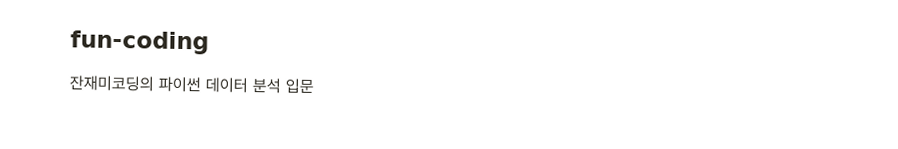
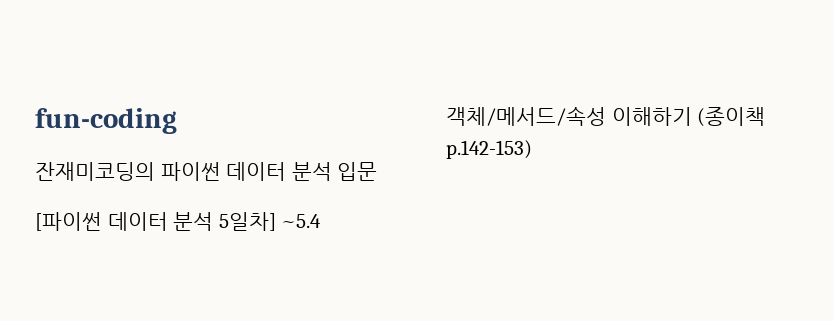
(314, 86) none -> [35,212,322,231] [446,106,766,127] [446,140,532,159] // [파이썬 데이터 분석 5일차] ~5.4 객체/메서드/속성 이해하기 (종이책 p.142-153)

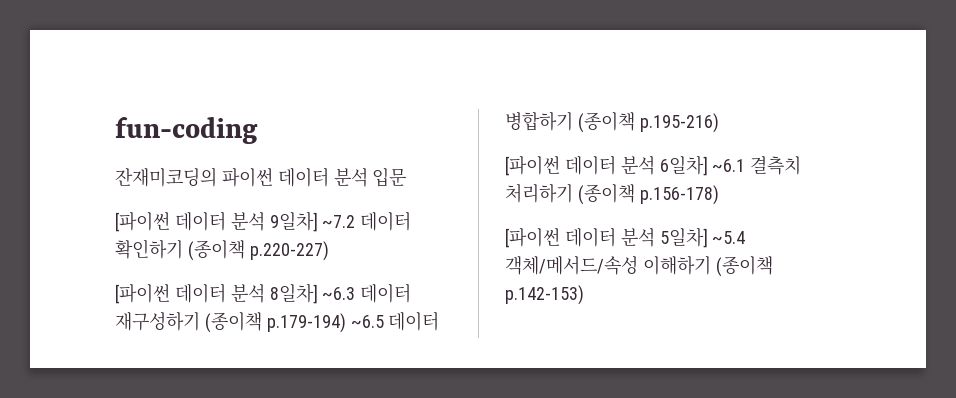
(378, 171) none -> [115,211,412,232] [115,239,329,261] [115,283,412,304] [115,311,440,333] [505,112,719,133] [505,155,802,176] [505,183,719,205] // [파이썬 데이터 분석 9일차] ~7.2 데이터 확인하기 (종이책 p.220-227) // [파이썬 데이터 분석 8일차] ~6.3 데이터 재구성하기 (종이책 p.179-194) ~6.5 데이터 병합하기 (종이책 p.195-216) // [파이썬 데이터 분석 6일차] ~6.1 결측치 처리하기 (종이책 p.156-178)

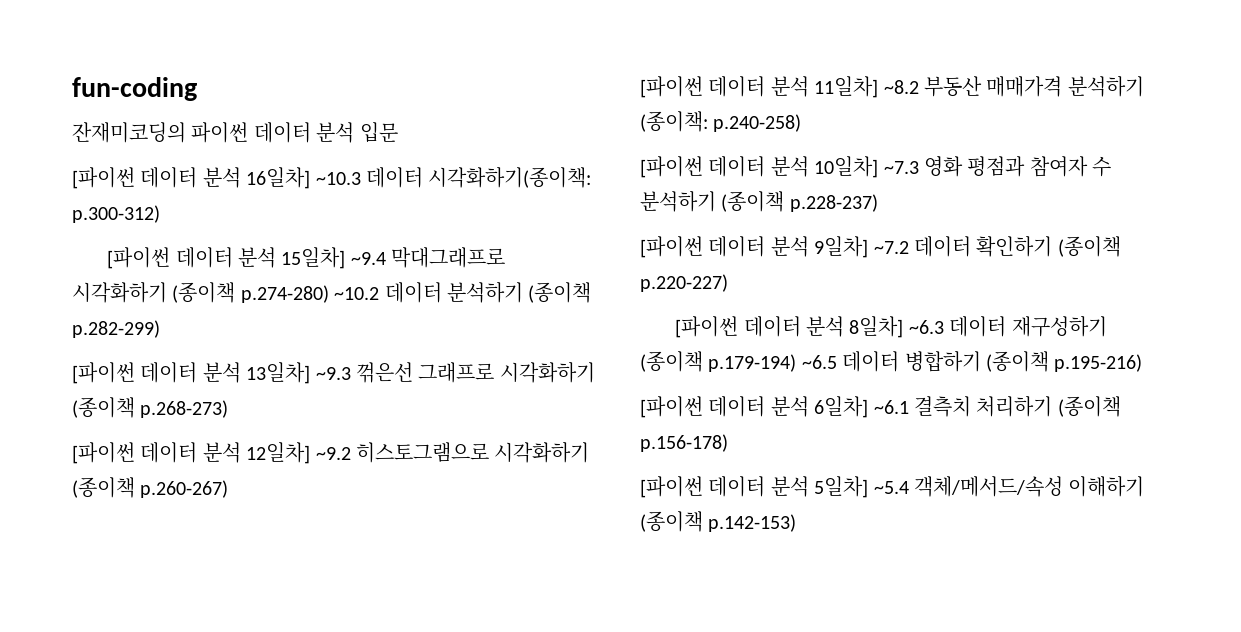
(407, 177) none -> [72,167,592,189] [72,205,160,223] [107,247,506,269] [72,282,592,303] [72,320,160,338] [72,362,595,384] [72,397,229,418] [72,442,590,464] [72,477,229,498] [640,76,1144,98] [640,111,802,132] [640,156,1112,178] [640,191,878,212] // [파이썬 데이터 분석 16일차] ~10.3 데이터 시각화하기(종이책: p.300-312) // [파이썬 데이터 분석 15일차] ~9.4 막대그래프로 시각화하기 (종이책 p.274-280) ~10.2 데이터 분석하기 (종이책 p.282-299) // [파이썬 데이터 분석 13일차] ~9.3 꺾은선 그래프로 시각화하기 (종이책 p.268-273) // [파이썬 데이터 분석 12일차] ~9.2 히스토그램으로 시각화하기 (종이책 p.260-267) // [파이썬 데이터 분석 11일차] ~8.2 부동산 매매가격 분석하기 (종이책: p.240-258) // [파이썬 데이터 분석 10일차] ~7.3 영화 평점과 참여자 수 분석하기 (종이책 p.228-237)

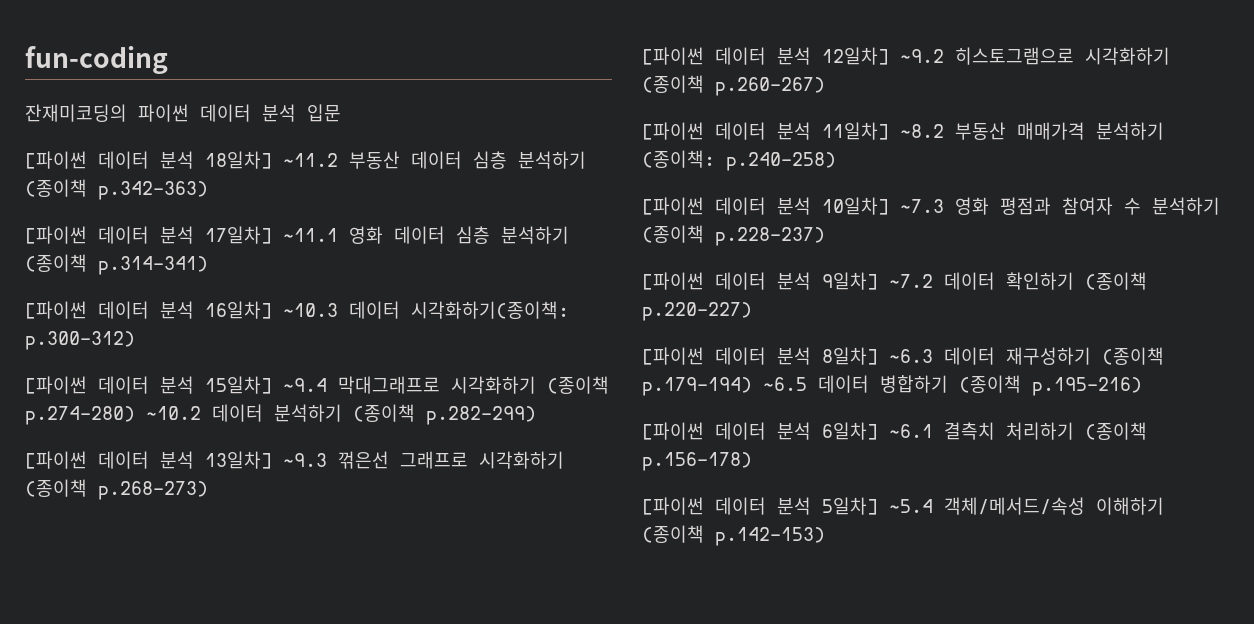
(398, 132) none -> [25,151,586,169] [25,179,208,200] [25,226,569,244] [25,254,208,275] // [파이썬 데이터 분석 18일차] ~11.2 부동산 데이터 심층 분석하기 (종이책 p.342-363) // [파이썬 데이터 분석 17일차] ~11.1 영화 데이터 심층 분석하기 (종이책 p.314-341)

